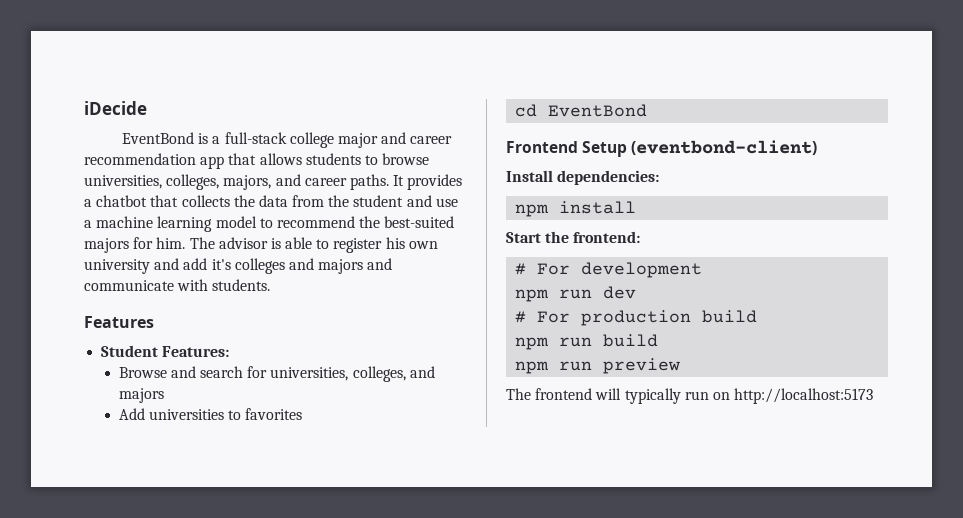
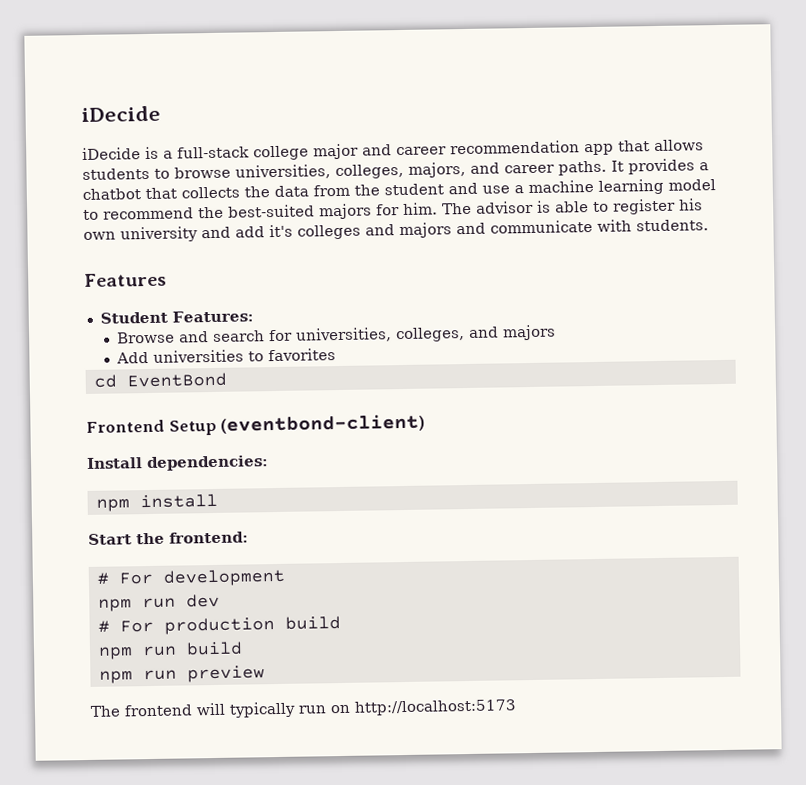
[121,132,194,144] EventBond -> [82,147,141,161] iDecide

